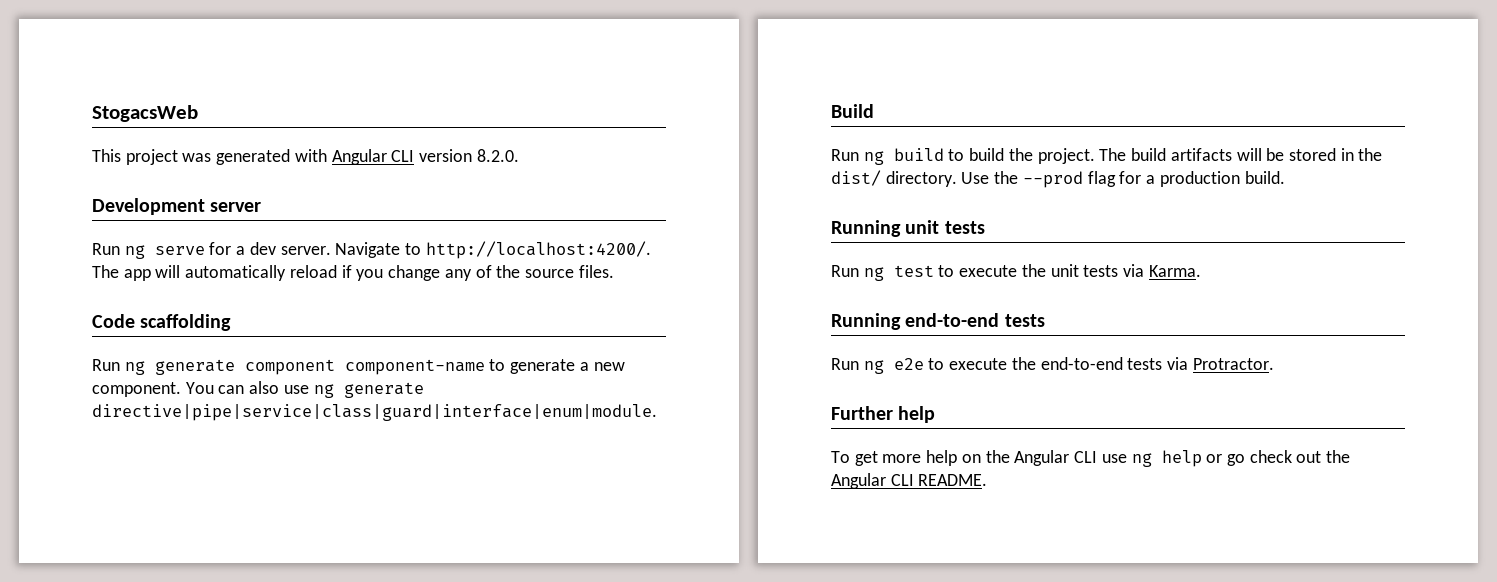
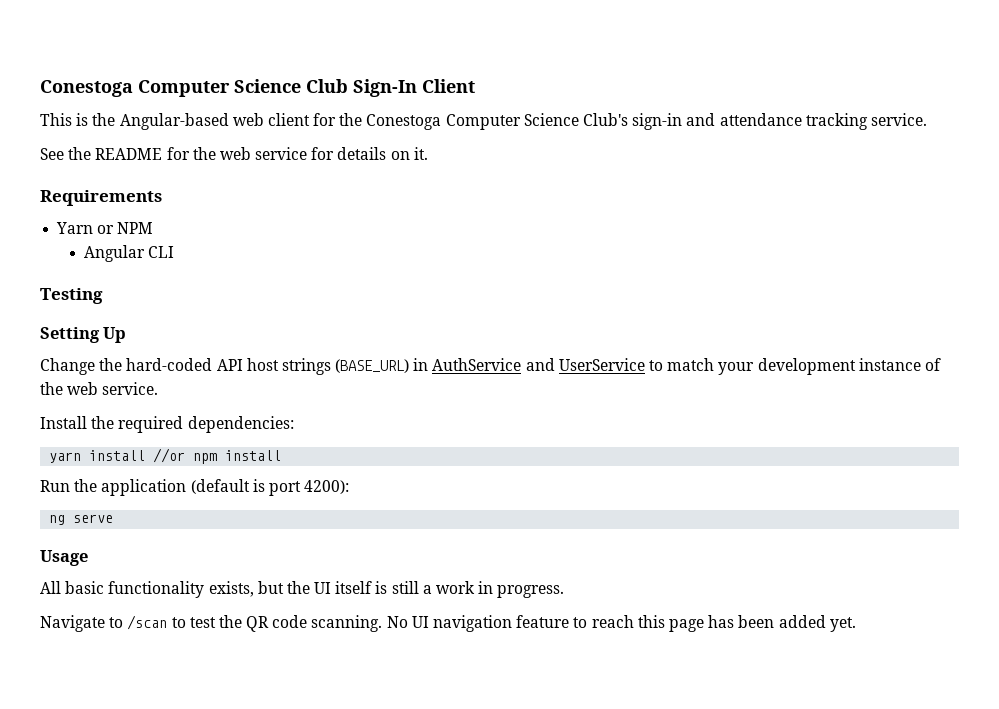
[92,105,198,122] [92,149,519,165] [92,198,262,215] [92,241,651,259] [92,265,614,281] [92,314,232,331] [92,359,625,375] [92,381,424,398] [92,404,657,421] [831,104,874,118] [831,148,1383,165] [831,170,1285,188] [831,220,985,237] [831,264,1201,281] [831,313,1045,330] [831,357,1274,374] [831,406,936,423] [831,450,1351,467] [831,473,988,489] StogacsWeb // This project was generated with Angular CLI version 8.2.0. // Development server // Run ng serve for a dev server. Navigate to http://localhost:4200/. The app will automatically reload if you change any of the source files. // Code scaffolding // Run ng generate component component-name to generate a new component. You can also use ng generate directive|pipe|service|class|guard|interface|enum|module. // Build // Run ng build to build the project. The build artifacts will be stored in the dist/ directory. Use the --prod flag for a production build. // Running unit tests // Run ng test to execute the unit tests via Karma. // Running end-to-end tests // Run ng e2e to execute the end-to-end tests via Protractor. // Further help // To get more help on the Angular CLI use ng help or go check out the Angular CLI README. -> [40,79,475,97] [40,113,927,130] [40,147,428,160] [40,190,162,206] [56,222,154,234] [84,245,175,262] [40,288,103,304] [40,327,127,343] [40,358,941,375] [40,382,159,395] [40,416,294,433] [49,448,282,464] [40,479,350,496] [49,514,114,525] [40,550,88,566] [40,581,565,598] [40,615,856,632] Conestoga Computer Science Club Sign-In Client // This is the Angular-based web client for the Conestoga Computer Science Club's sign-in and attendance tracking service. // See the README for the web service for details on it. // Requirements // Yarn or NPM // Angular CLI // Testing // Setting Up // Change the hard-coded API host strings (BASE_URL) in AuthService and UserService to match your development instance of the web service. // Install the required dependencies: // yarn install //or npm install // Run the application (default is port 4200): // ng serve // Usage // All basic functionality exists, but the UI itself is still a work in progress. // Navigate to /scan to test the QR code scanning. No UI navigation feature to reach this page has been added yet.

